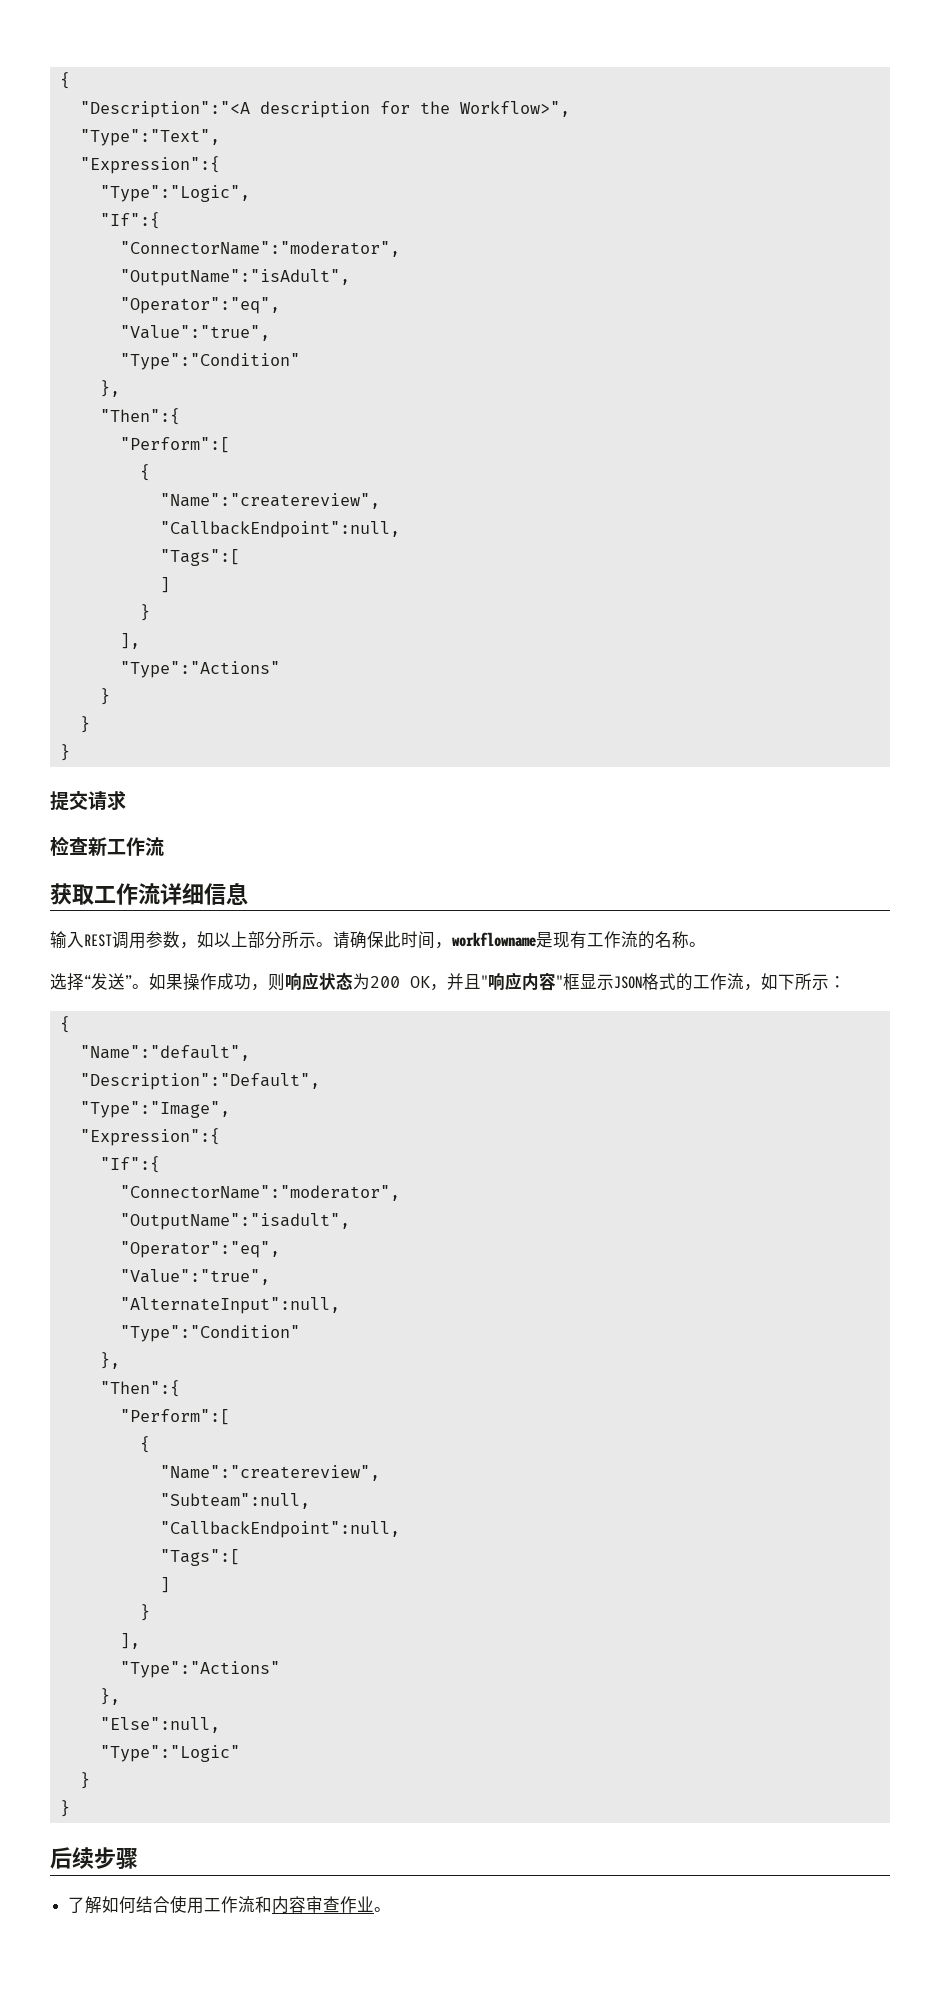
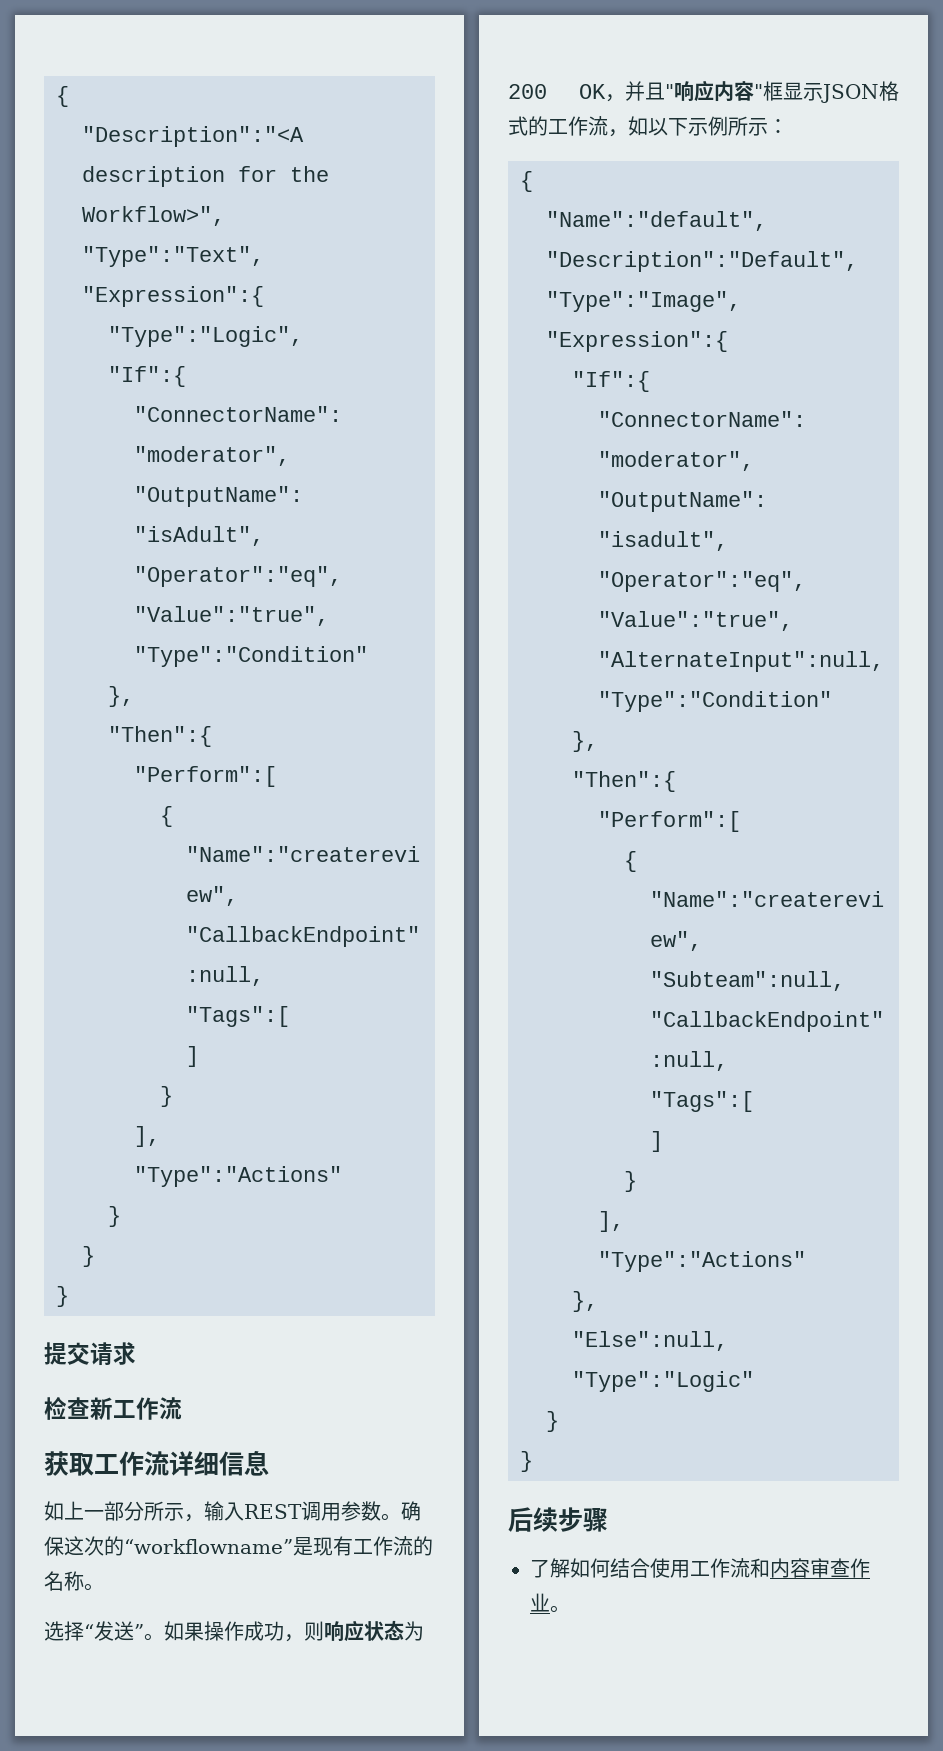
[50,931,536,949] 输入REST调用参数，如以上部分所示。请确保此时间，workflowname -> [44,1501,421,1522] [44,1536,293,1556] 如上一部分所示，输入REST调用参数。确保这次的“workflowname”
[778,974,795,990] 下 -> [648,116,728,136] 以下示例

